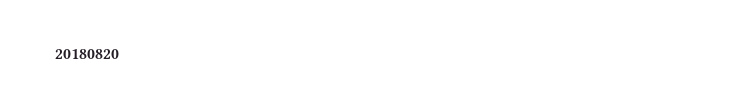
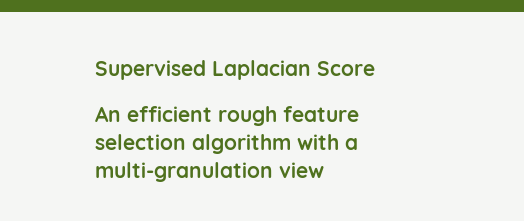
[55,49,119,59] 20180820 -> [95,60,375,80] [95,106,359,126] [95,134,358,154] [95,162,324,182] Supervised Laplacian Score // An efficient rough feature selection algorithm with a multi-granulation view

